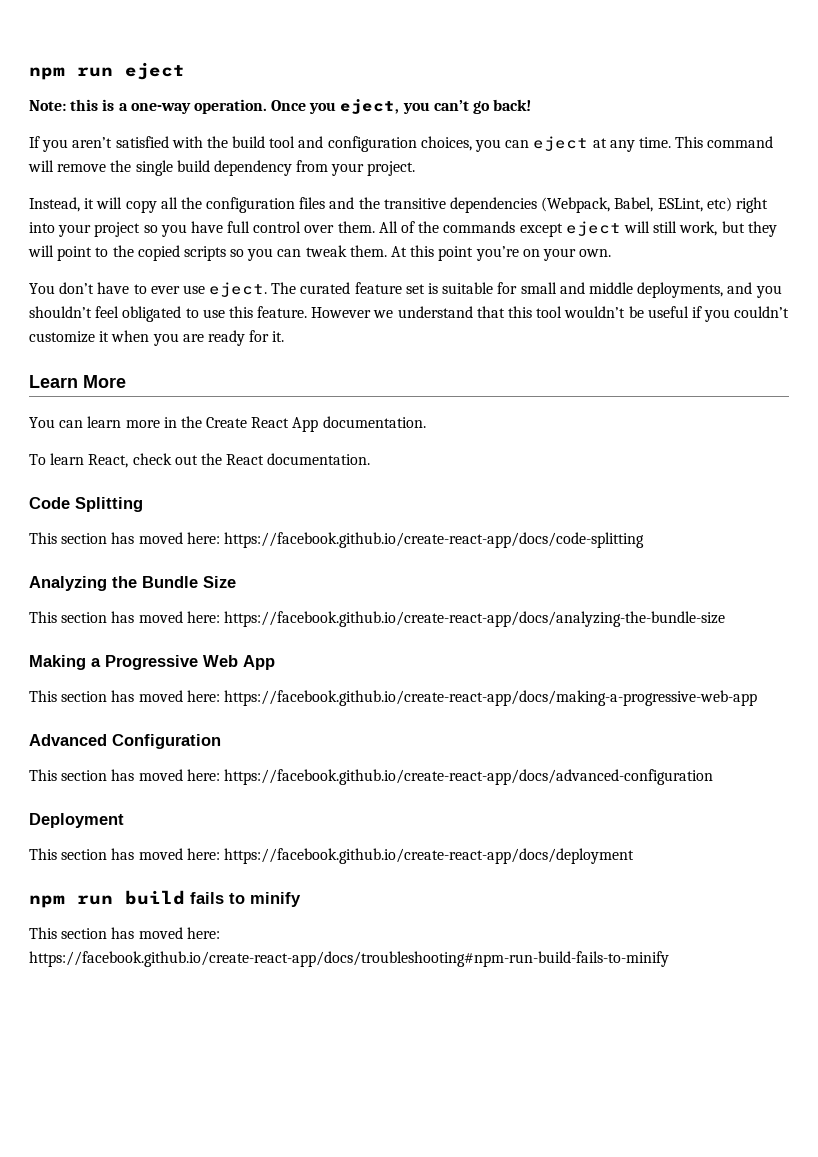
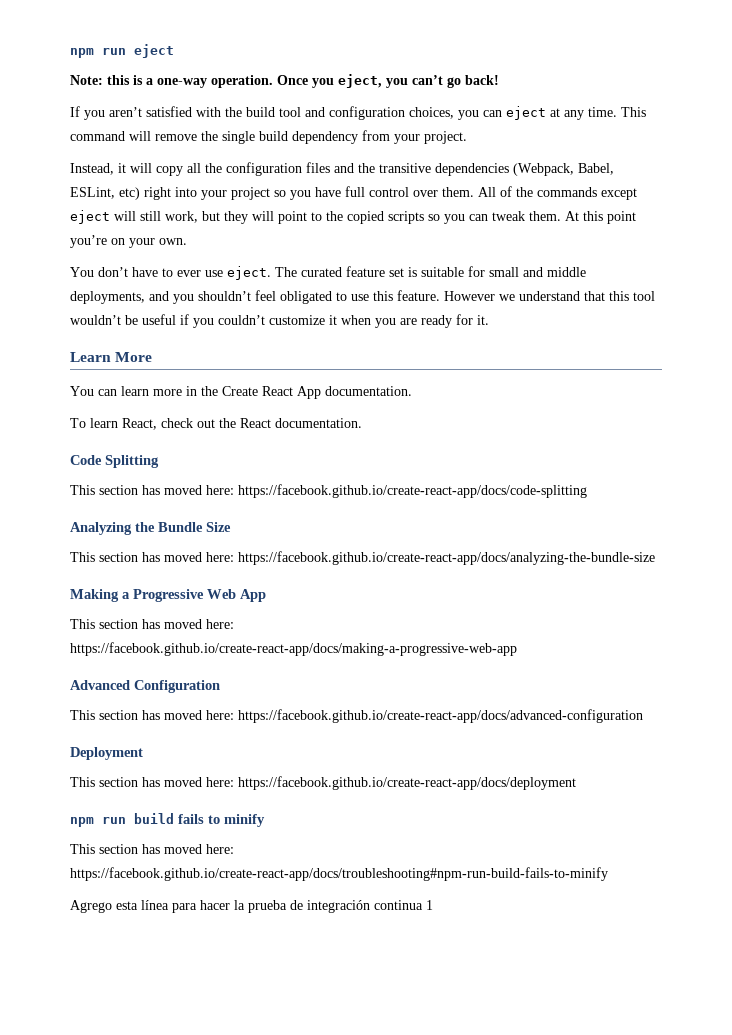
(669, 959) none -> [70,900,433,913] // Agrego esta línea para hacer la prueba de integración continua 1

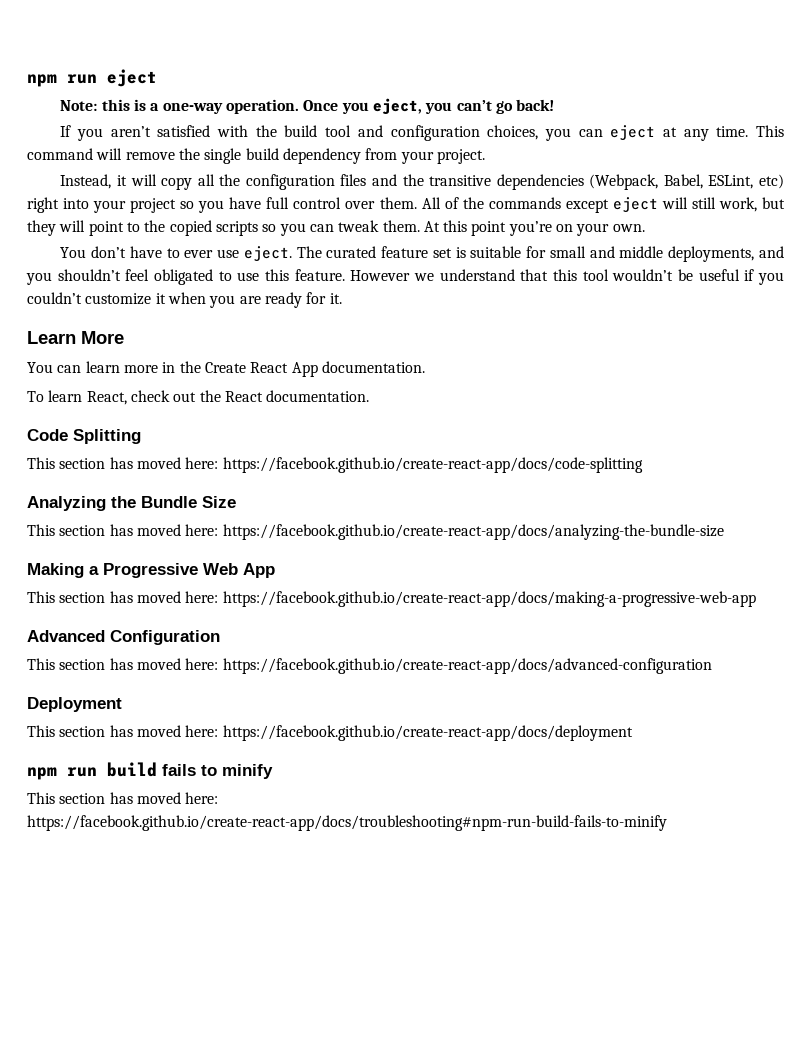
[70,900,433,913] // Agrego esta línea para hacer la prueba de integración continua 1 -> (667, 823) none

